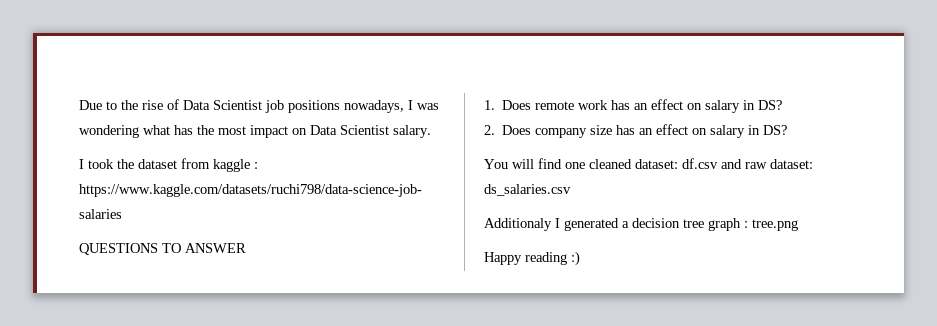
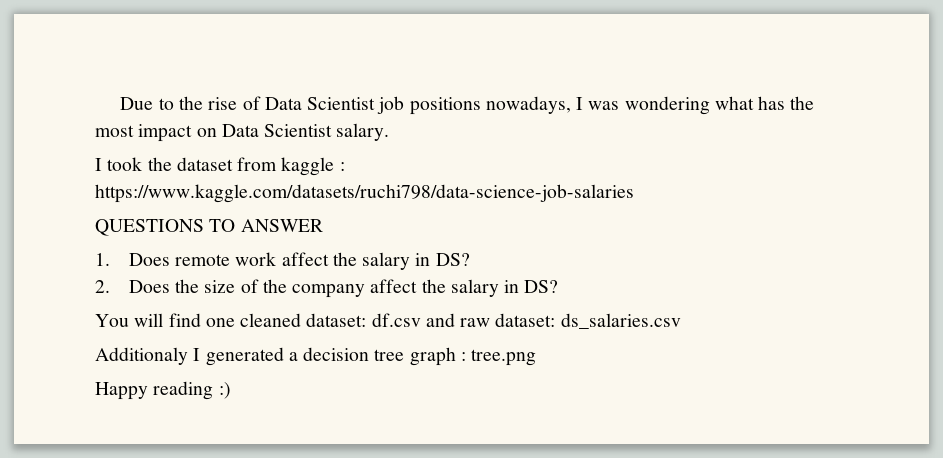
[611,99,703,110] has an effect on -> [281,252,357,266] affect the
[535,124,708,138] company size has an effect on -> [174,279,446,298] the size of the company affect the

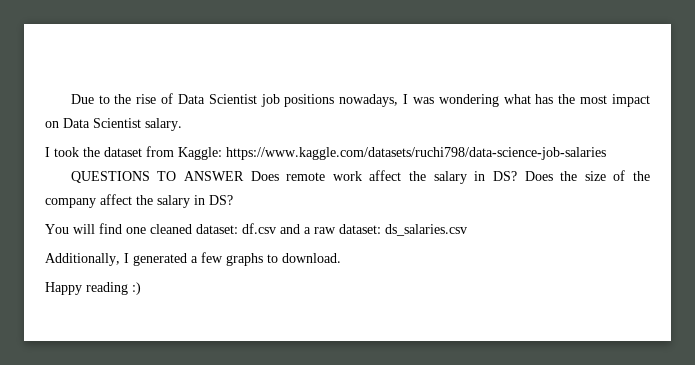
[281,157,345,176] kaggle : -> [178,147,222,160] Kaggle:
[95,253,110,266] // 1. -> (245, 176) none
[95,280,110,293] // 2. -> (517, 176) none
(455, 320) none -> [304,227,311,234] a
[95,347,188,365] Additionaly -> [45,253,120,266] Additionally,
[303,347,537,366] decision tree graph : tree.png -> [201,252,341,266] few graphs to download.

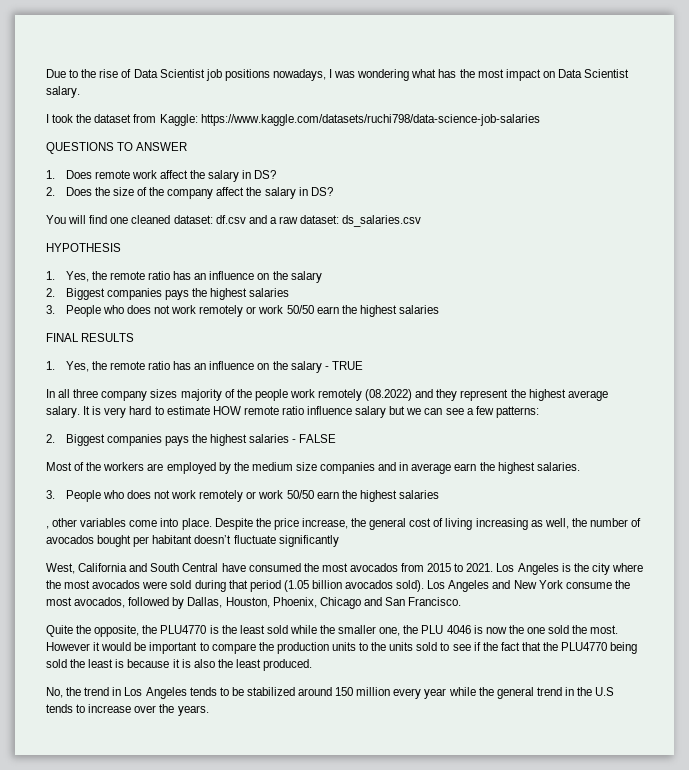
(245, 176) none -> [46,170,55,179] // 1.
(517, 176) none -> [46,187,55,196] // 2.
[45,252,341,266] [45,282,141,295] Additionally, I generated a few graphs to download. // Happy reading :) -> [46,243,121,252] [46,271,322,283] [46,288,290,300] [46,305,439,317] [46,333,135,342] [46,361,363,373] [46,389,608,401] [46,406,539,418] [46,434,337,446] [46,462,580,474] [46,490,439,502] [46,518,642,530] [46,535,339,547] [46,563,643,575] [46,580,630,592] [46,597,462,609] [46,625,619,637] [46,642,638,654] [46,659,313,671] [46,687,615,699] [46,704,209,716] HYPOTHESIS // 1. Yes, the remote ratio has an influence on the salary // 2. Biggest companies pays the highest salaries // 3. People who does not work remotely or work 50/50 earn the highest salaries // FINAL RESULTS // 1. Yes, the remote ratio has an influence on the salary - TRUE // In all three company sizes majority of the people work remotely (08.2022) and they represent the highest average salary. It is very hard to estimate HOW remote ratio influence salary but we can see a few patterns: // 2. Biggest companies pays the highest salaries - FALSE // Most of the workers are employed by the medium size companies and in average earn the highest salaries. // 3. People who does not work remotely or work 50/50 earn the highest salaries // , other variables come into place. Despite the price increase, the general cost of living increasing as well, the number of avocados bought per habitant doesn’t fluctuate significantly // West, California and South Central have consumed the most avocados from 2015 to 2021. Los Angeles is the city where the most avocados were sold during that period (1.05 billion avocados sold). Los Angeles and New York consume the most avocados, followed by Dallas, Houston, Phoenix, Chicago and San Francisco. // Quite the opposite, the PLU4770 is the least sold while the smaller one, the PLU 4046 is now the one sold the most. However it would be important to compare the production units to the units sold to see if the fact that the PLU4770 being sold the least is because it is also the least produced. // No, the trend in Los Angeles tends to be stabilized around 150 million every year while the general trend in the U.S tends to increase over the years.

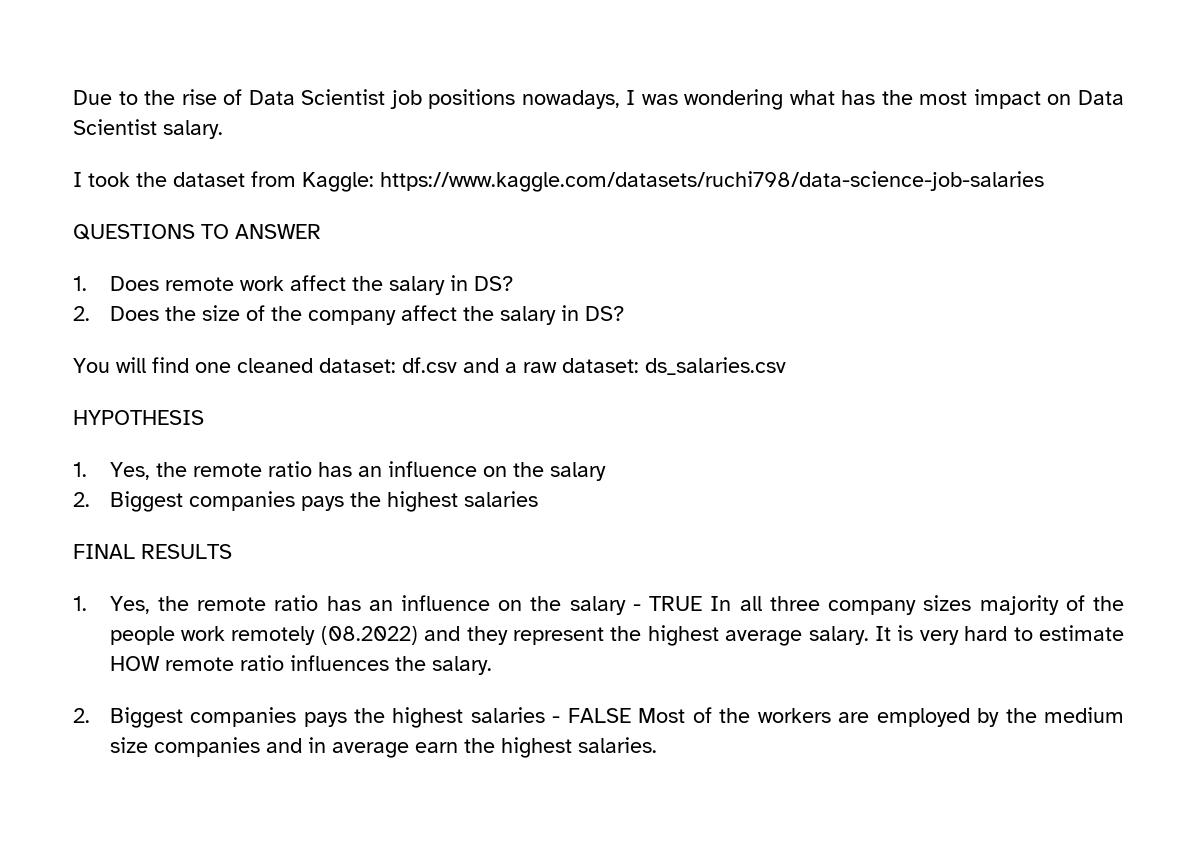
[46,305,439,317] // 3. People who does not work remotely or work 50/50 earn the highest salaries -> (538, 499) none
(363, 365) // -> (703, 603) none
[307,406,539,418] influence salary but we can see a few patterns: -> [289,655,492,675] influences the salary.
(337, 438) // -> (631, 715) none
[46,490,439,502] [46,518,642,530] [46,535,339,547] [46,563,643,575] [46,580,630,592] [46,597,462,609] [46,625,619,637] [46,642,638,654] [46,659,313,671] [46,687,615,699] [46,704,209,716] // 3. People who does not work remotely or work 50/50 earn the highest salaries // , other variables come into place. Despite the price increase, the general cost of living increasing as well, the number of avocados bought per habitant doesn’t fluctuate significantly // West, California and South Central have consumed the most avocados from 2015 to 2021. Los Angeles is the city where the most avocados were sold during that period (1.05 billion avocados sold). Los Angeles and New York consume the most avocados, followed by Dallas, Houston, Phoenix, Chicago and San Francisco. // Quite the opposite, the PLU4770 is the least sold while the smaller one, the PLU 4046 is now the one sold the most. However it would be important to compare the production units to the units sold to see if the fact that the PLU4770 being sold the least is because it is also the least produced. // No, the trend in Los Angeles tends to be stabilized around 150 million every year while the general trend in the U.S tends to increase over the years. -> (657, 745) none

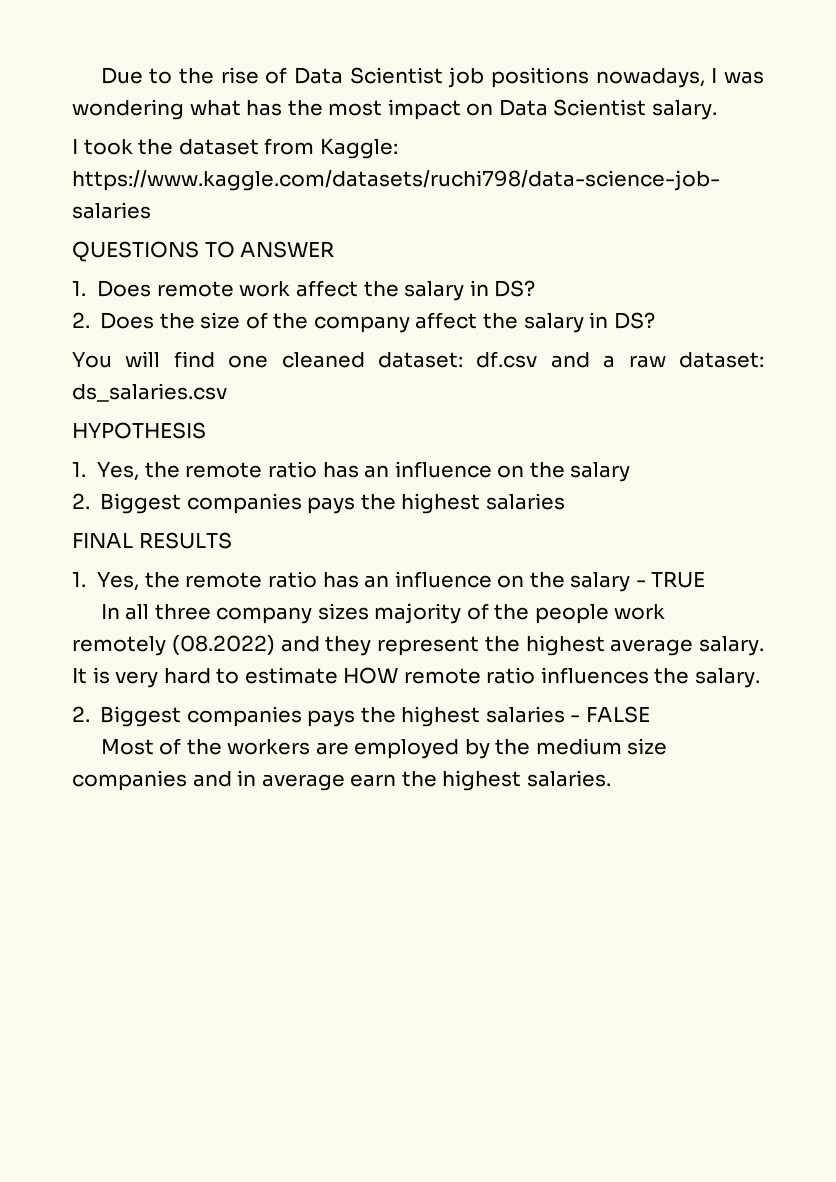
(703, 603) none -> (706, 579) //
(631, 715) none -> (650, 714) //

